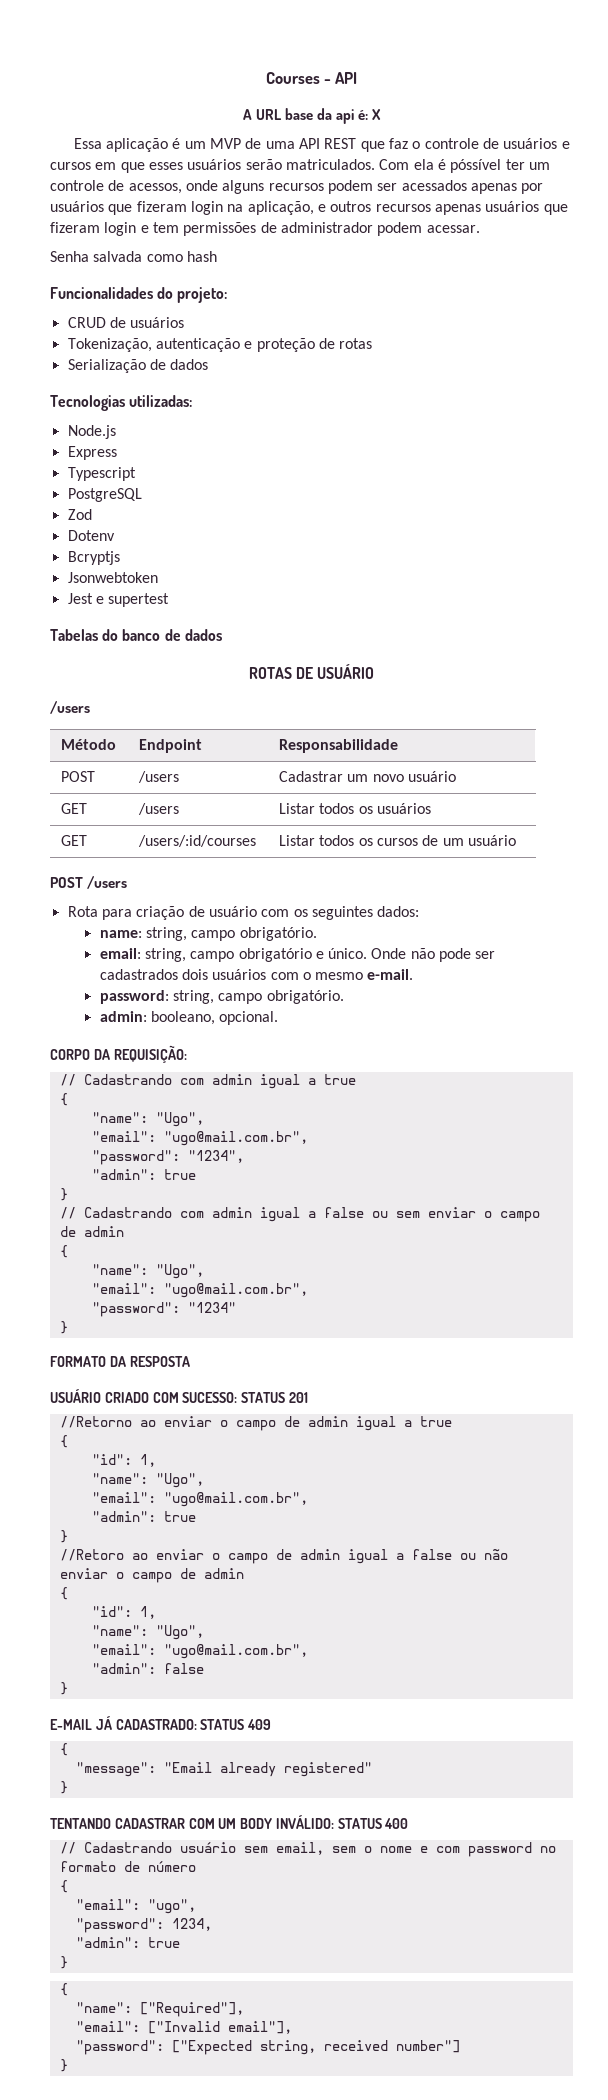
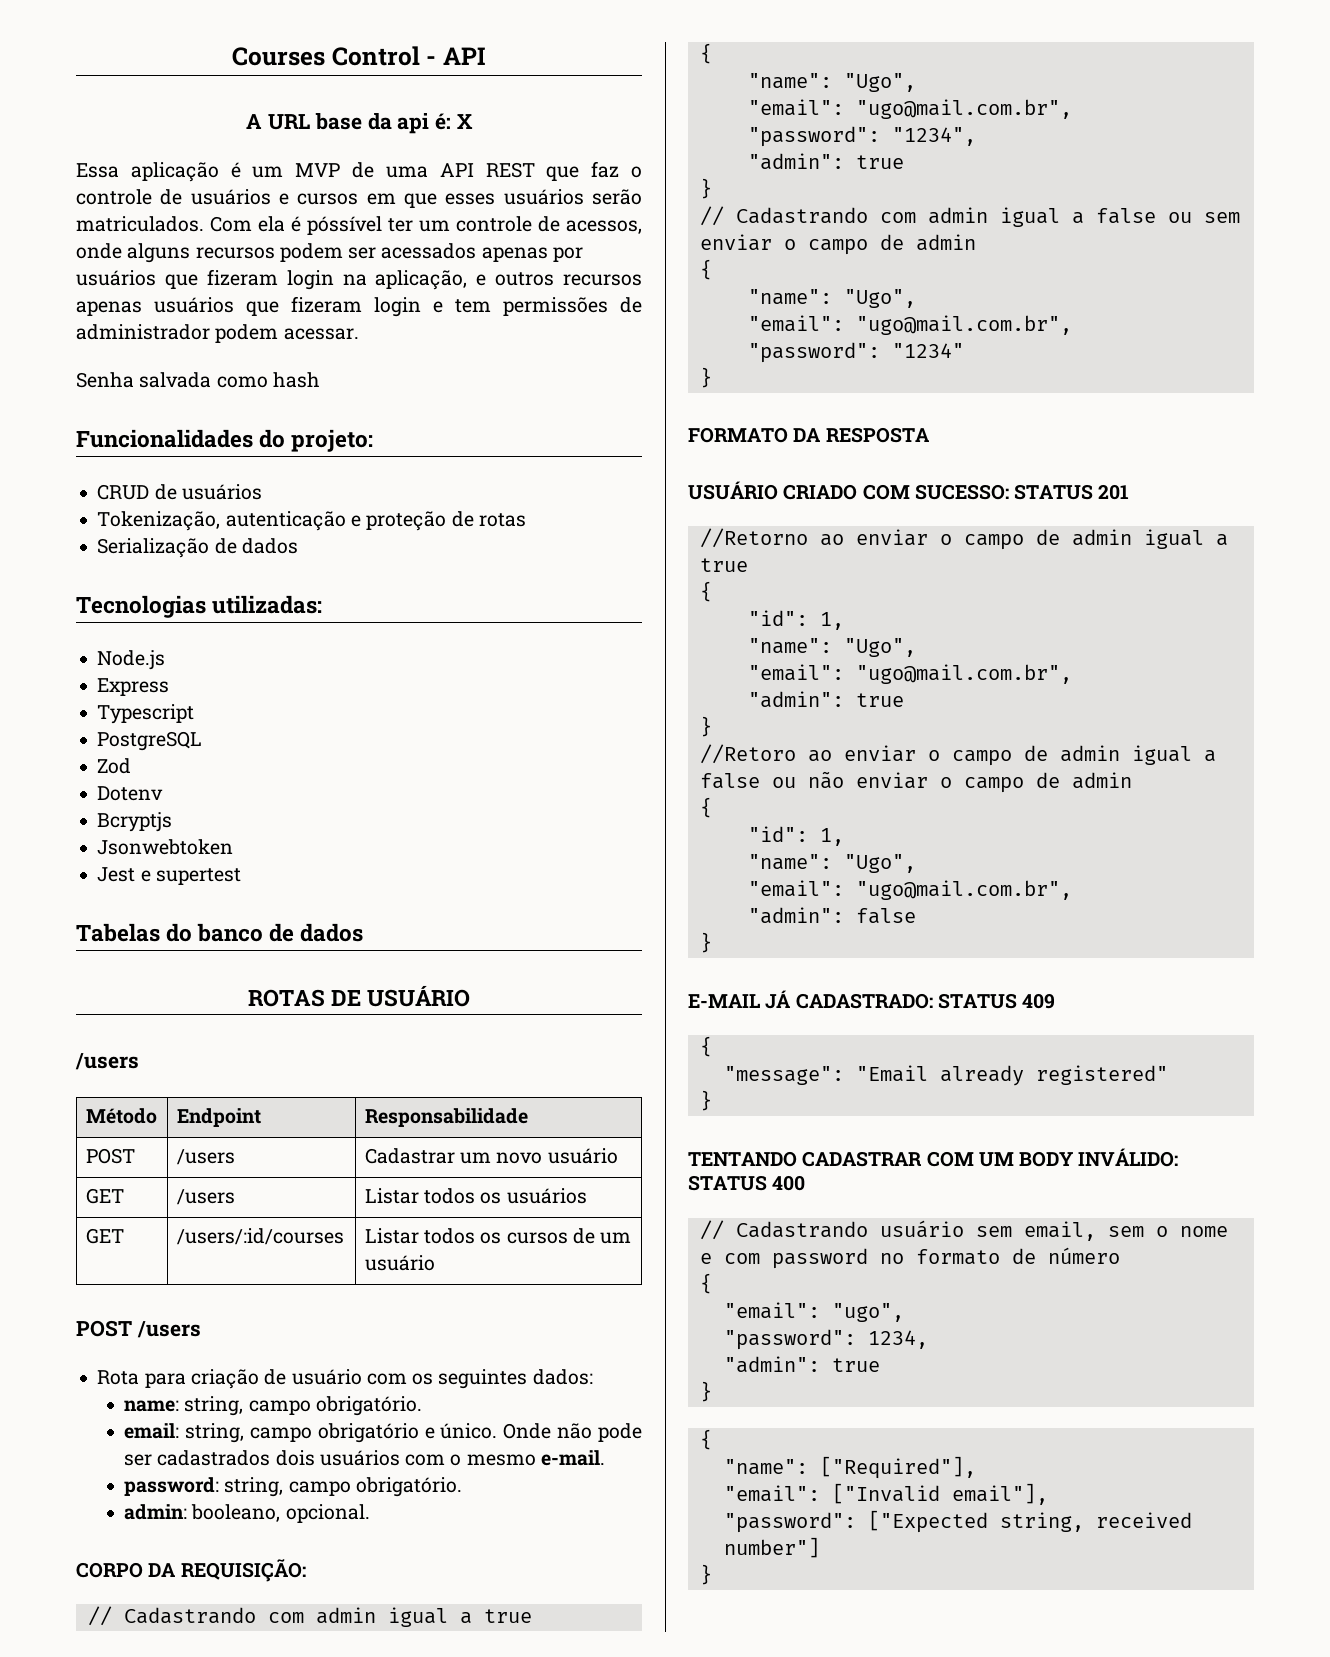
(320, 78) none -> [331,46,420,66] Control

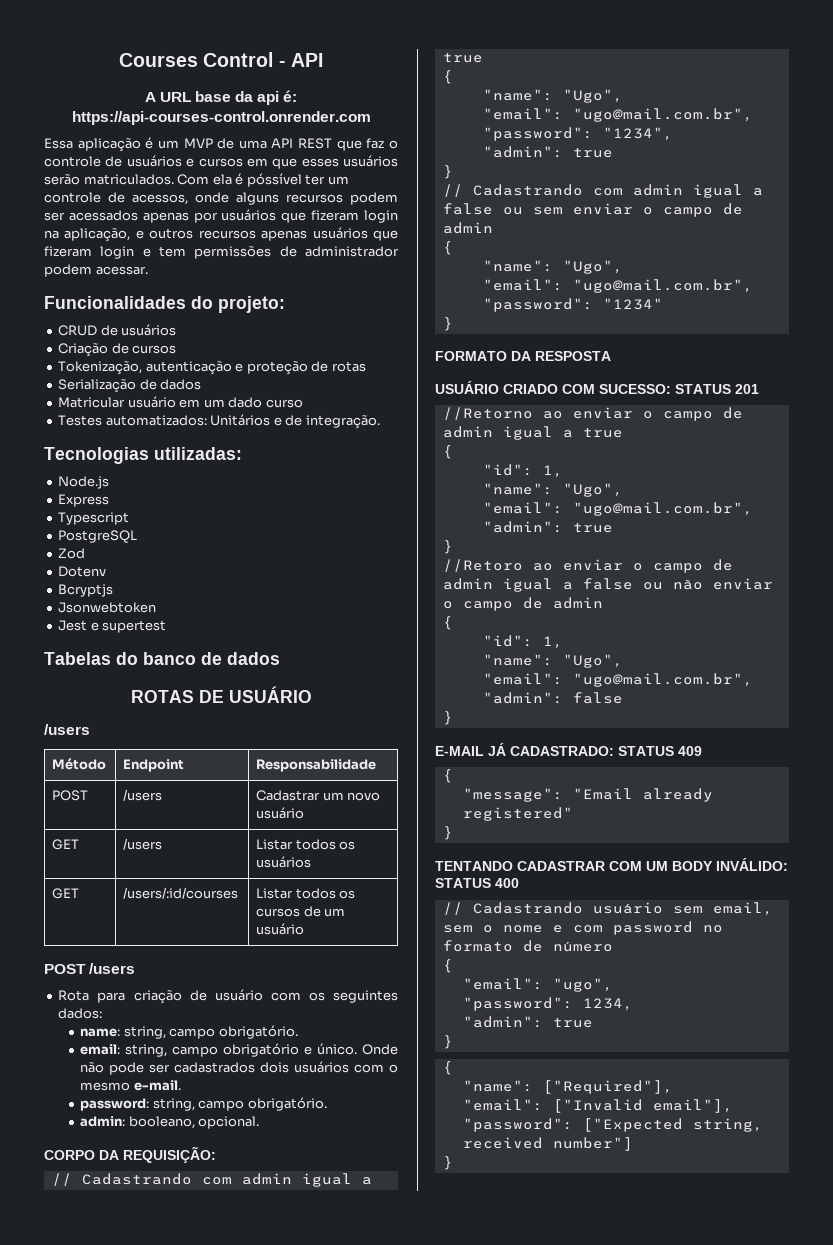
[456,114,473,129] X -> [71,111,371,125] https://api-courses-control.onrender.com
[76,372,320,388] // Senha salvada como hash -> (148, 270) none
(262, 492) none -> [58,343,177,357] // Criação de cursos
(298, 546) none -> [58,396,303,408] [58,414,380,429] // Matricular usuário em um dado curso // Testes automatizados: Unitários e de integração.

